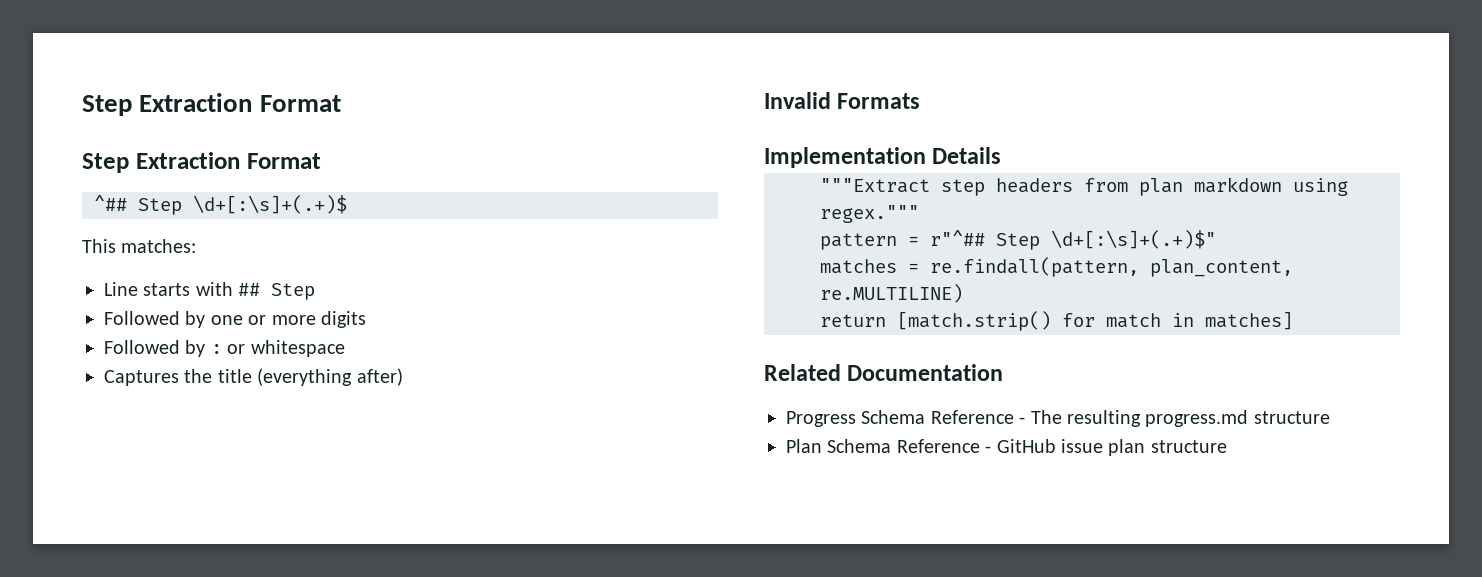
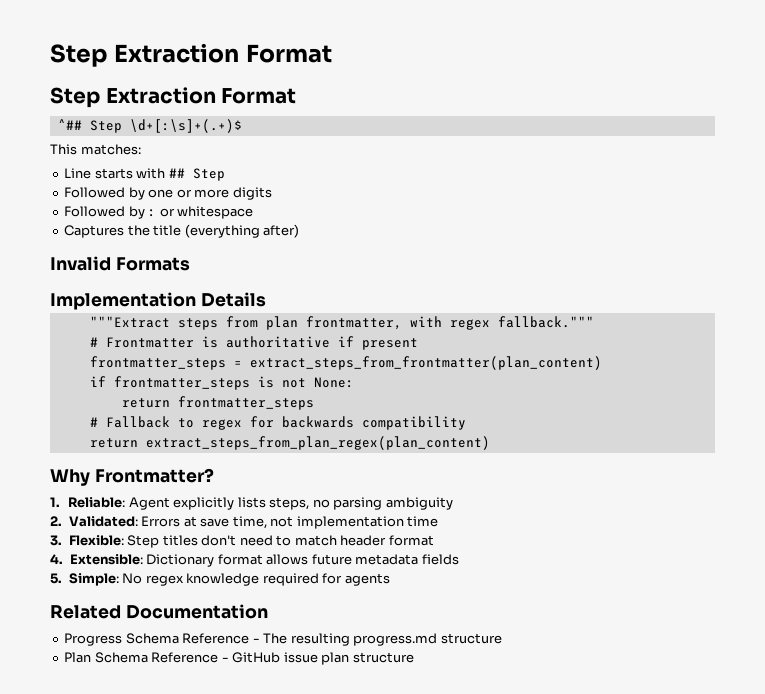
[941,177,1348,196] [820,205,919,223] [820,230,1216,250] [820,257,1293,277] [820,284,963,303] [820,311,1293,331] step headers from plan markdown using regex.""" // pattern = r"^## Step \d+[:\s]+(.+)$" // matches = re.findall(pattern, plan_content, re.MULTILINE) // return [match.strip() for match in matches] -> [177,316,594,330] [89,336,418,350] [89,356,602,370] [89,376,354,390] [121,396,314,410] [89,416,466,430] [89,436,490,450] [50,468,214,486] [50,497,453,510] [50,516,439,529] [50,535,434,548] [50,554,459,567] [50,573,390,586] steps from plan frontmatter, with regex fallback.""" // # Frontmatter is authoritative if present // frontmatter_steps = extract_steps_from_frontmatter(plan_content) // if frontmatter_steps is not None: // return frontmatter_steps // # Fallback to regex for backwards compatibility // return extract_steps_from_plan_regex(plan_content) // Why Frontmatter? // 1. Reliable: Agent explicitly lists steps, no parsing ambiguity // 2. Validated: Errors at save time, not implementation time // 3. Flexible: Step titles don't need to match header format // 4. Extensible: Dictionary format allows future metadata fields // 5. Simple: No regex knowledge required for agents

